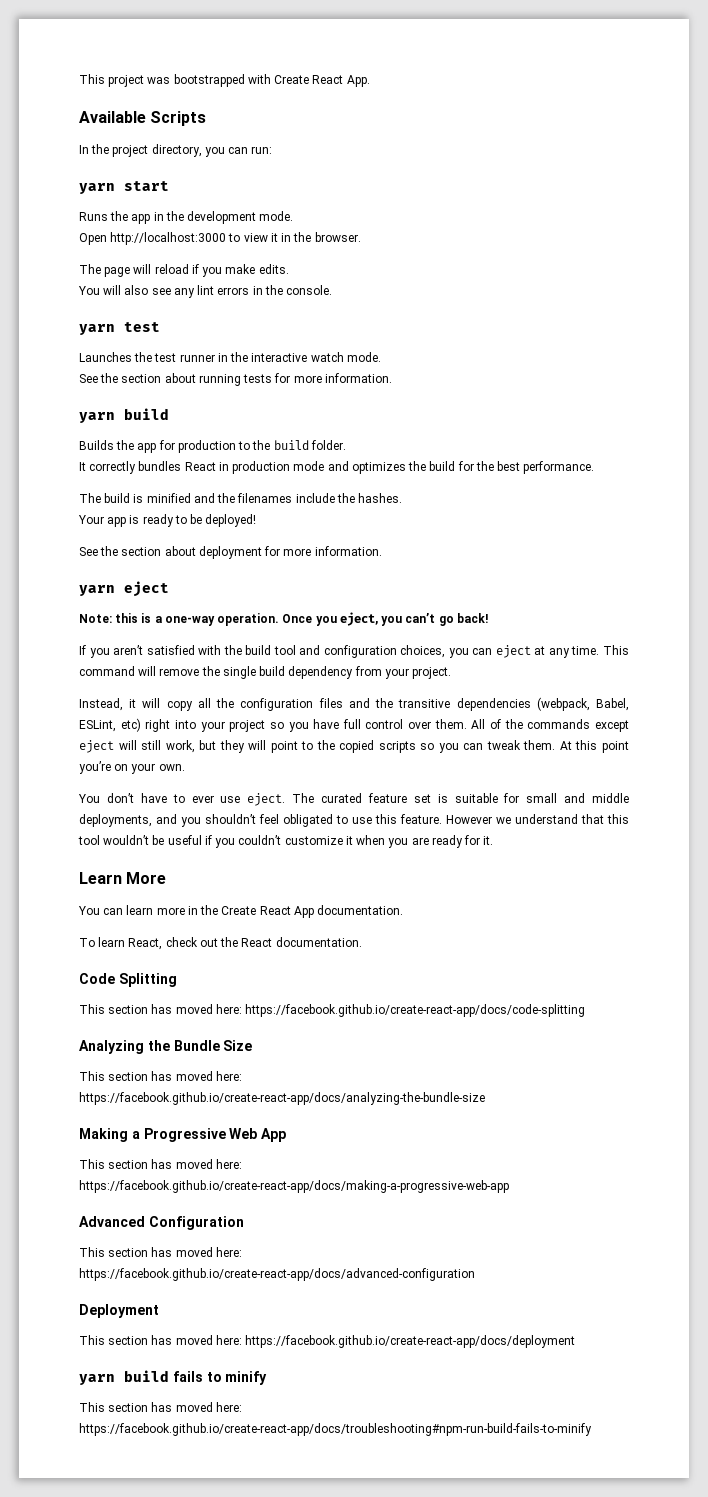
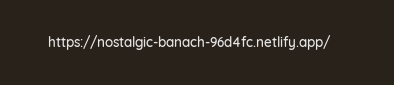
[79,74,370,87] [79,111,207,126] [79,144,273,157] [79,181,169,194] [79,211,294,224] [79,232,361,245] [79,264,289,277] [78,285,333,298] [79,322,160,335] [79,352,381,362] [79,373,392,386] [79,408,169,423] [79,440,346,453] [79,461,595,474] [79,493,403,503] [78,514,257,527] [79,546,382,559] [79,581,169,597] [79,612,488,626] [79,645,629,658] [79,666,452,679] [79,697,629,711] [79,718,629,732] [79,740,629,753] [79,761,185,774] [78,793,629,806] [79,814,629,827] [78,835,494,848] [79,872,167,884] [78,905,404,918] [79,937,362,950] [79,973,177,987] [79,1004,586,1017] [79,1040,253,1054] [79,1071,242,1081] [79,1092,485,1105] [79,1128,287,1142] [79,1159,242,1169] [79,1180,509,1193] [79,1216,244,1230] [79,1247,242,1257] [79,1268,475,1281] [79,1304,159,1318] [79,1335,576,1348] [79,1370,268,1385] [79,1402,242,1412] [79,1423,592,1436] This project was bootstrapped with Create React App. // Available Scripts // In the project directory, you can run: // yarn start // Runs the app in the development mode. // Open http://localhost:3000 to view it in the browser. // The page will reload if you make edits. // You will also see any lint errors in the console. // yarn test // Launches the test runner in the interactive watch mode. // See the section about running tests for more information. // yarn build // Builds the app for production to the build folder. // It correctly bundles React in production mode and optimizes the build for the best performance. // The build is minified and the filenames include the hashes. // Your app is ready to be deployed! // See the section about deployment for more information. // yarn eject // Note: this is a one-way operation. Once you eject, you can’t go back! // If you aren’t satisfied with the build tool and configuration choices, you can eject at any time. This command will remove the single build dependency from your project. // Instead, it will copy all the configuration files and the transitive dependencies (webpack, Babel, ESLint, etc) right into your project so you have full control over them. All of the commands except eject will still work, but they will point to the copied scripts so you can tweak them. At this point you’re on your own. // You don’t have to ever use eject. The curated feature set is suitable for small and middle deployments, and you shouldn’t feel obligated to use this feature. However we understand that this tool wouldn’t be useful if you couldn’t customize it when you are ready for it. // Learn More // You can learn more in the Create React App documentation. // To learn React, check out the React documentation. // Code Splitting // This section has moved here: https://facebook.github.io/create-react-app/docs/code-splitting // Analyzing the Bundle Size // This section has moved here: https://facebook.github.io/create-react-app/docs/analyzing-the-bundle-size // Making a Progressive Web App // This section has moved here: https://facebook.github.io/create-react-app/docs/making-a-progressive-web-app // Advanced Configuration // This section has moved here: https://facebook.github.io/create-react-app/docs/advanced-configuration // Deployment // This section has moved here: https://facebook.github.io/create-react-app/docs/deployment // yarn build fails to minify // This section has moved here: https://facebook.github.io/create-react-app/docs/troubleshooting#npm-run-build-fails-to-minify -> [48,35,331,50] https://nostalgic-banach-96d4fc.netlify.app/

